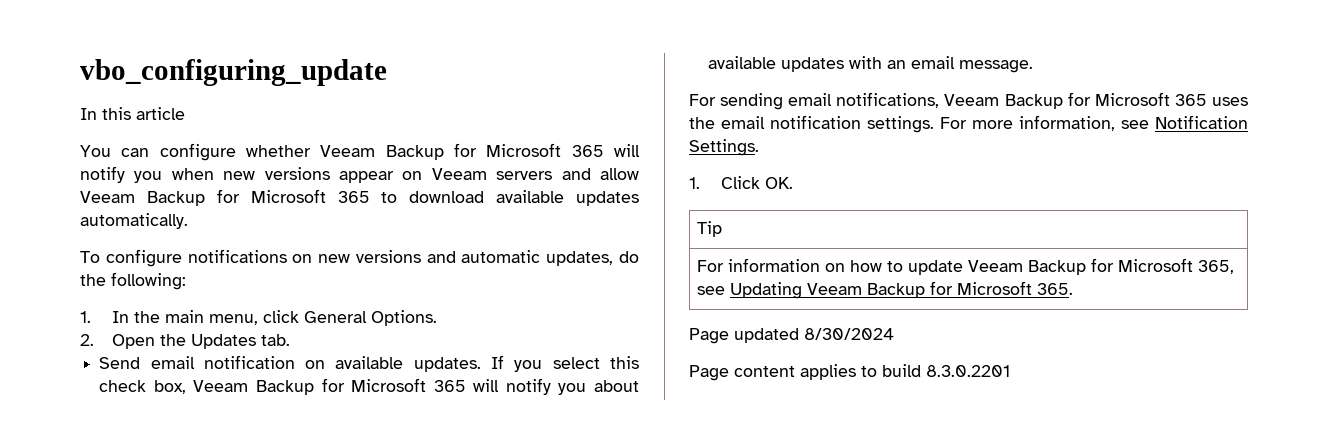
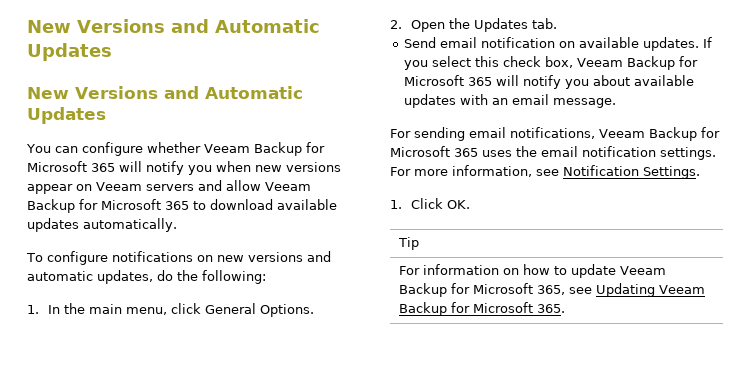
[80,59,387,86] [80,107,185,120] vbo_configuring_update // In this article -> [27,19,320,33] [27,43,112,61] [27,86,303,99] [27,107,106,124] New Versions and Automatic Updates // New Versions and Automatic Updates
[689,328,894,344] [689,364,1010,381] // Page updated 8/30/2024 // Page content applies to build 8.3.0.2201 -> (565, 308) none

